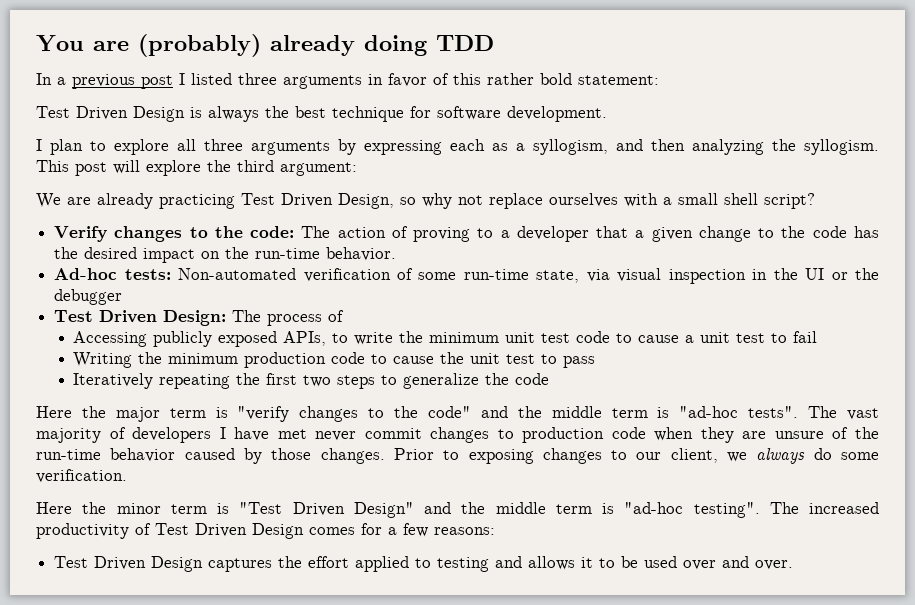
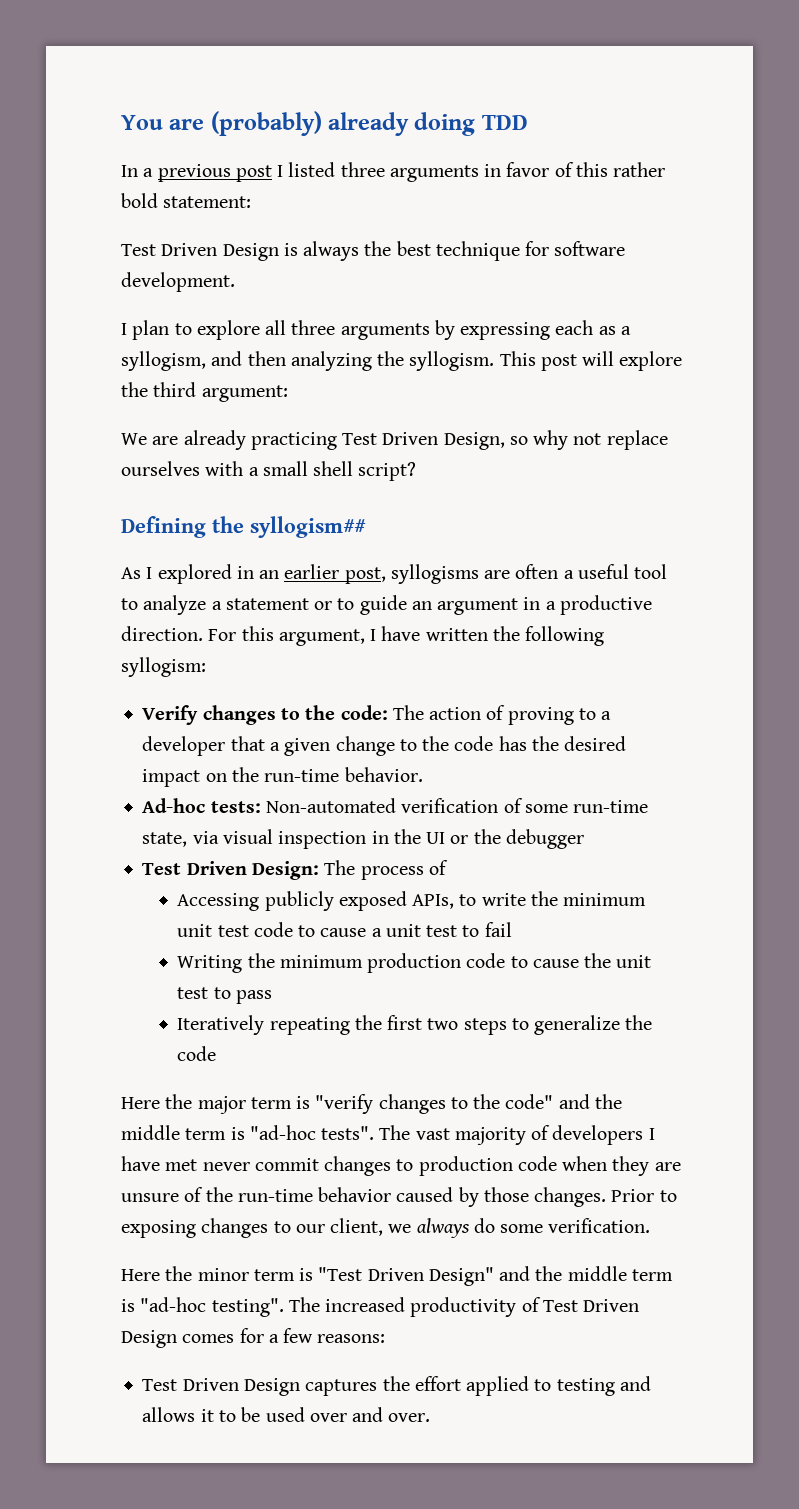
(815, 201) none -> [121,516,366,538] [121,564,668,584] [121,595,652,615] [121,626,605,646] [121,657,206,677] // Defining the syllogism## // As I explored in an earlier post, syllogisms are often a useful tool to analyze a statement or to guide an argument in a productive direction. For this argument, I have written the following syllogism:

